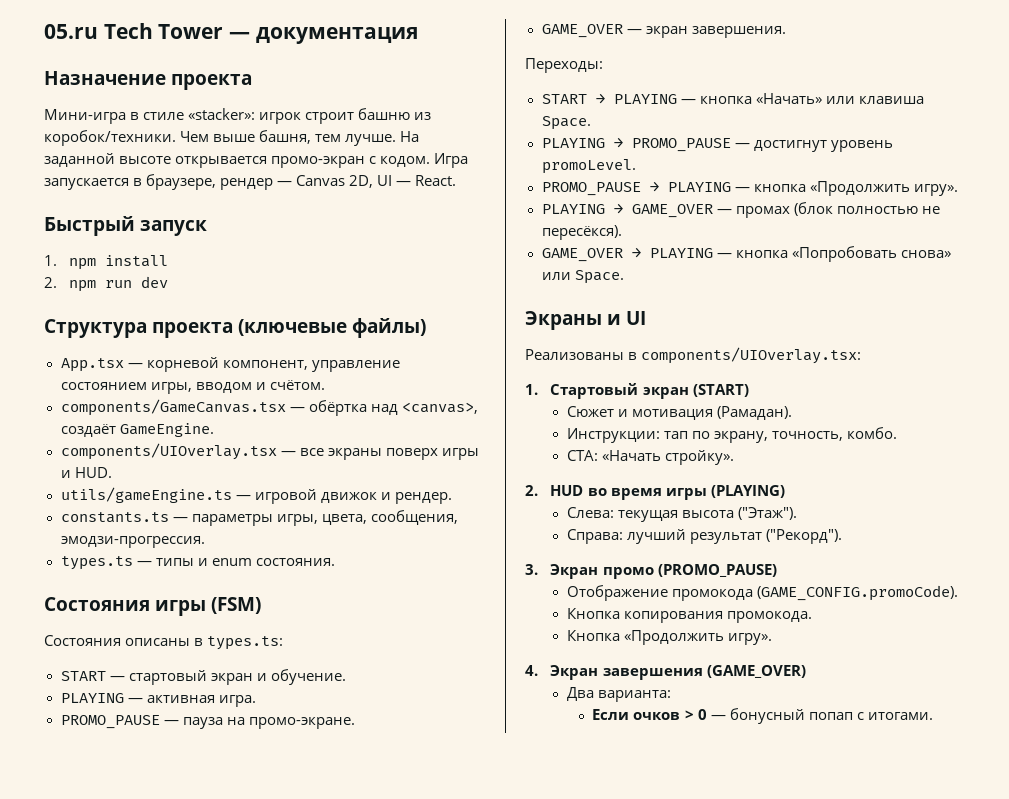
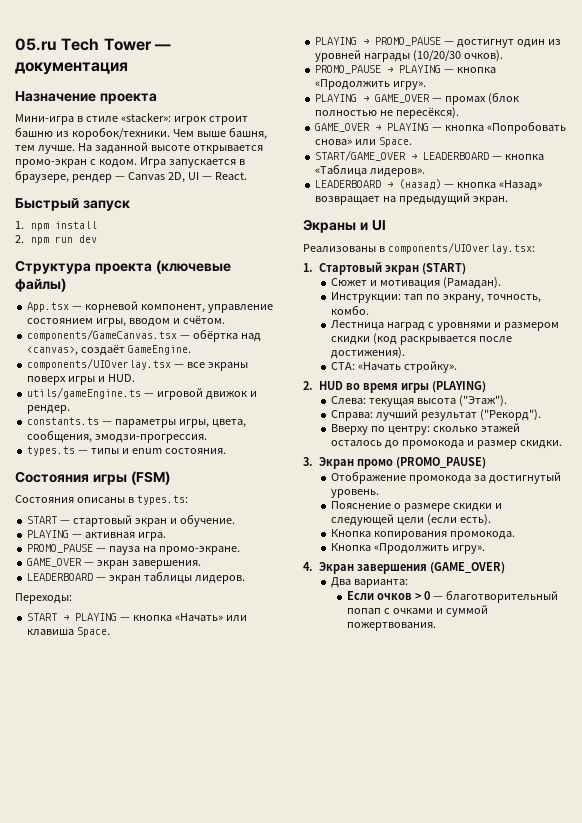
(786, 32) none -> [27,571,245,584] // LEADERBOARD — экран таблицы лидеров.
[830,140,893,152] [541,159,636,174] уровень promoLevel. -> [517,39,561,48] [315,50,504,62] один из уровней награды (10/20/30 очков).
(624, 277) none -> [315,150,545,161] [315,164,426,177] [315,179,543,191] [315,193,509,205] // START/GAME_OVER → LEADERBOARD — кнопка «Таблица лидеров». // LEADERBOARD → (назад) — кнопка «Назад» возвращает на предыдущий экран.
(898, 433) none -> [331,320,559,331] [331,333,513,345] [331,347,406,359] // Лестница наград с уровнями и размером скидки (код раскрывается после достижения).
(843, 536) none -> [331,423,520,435] [331,440,562,449] // Вверху по центру: сколько этажей осталось до промокода и размер скидки.
[757,585,959,601] (GAME_CONFIG.promoCode). -> [474,472,562,484] [331,489,380,498] [331,501,502,512] [331,514,492,526] за достигнутый уровень. // Пояснение о размере скидки и следующей цели (если есть).
[729,708,805,724] бонусный -> [445,590,558,603] благотворительный
[867,712,933,720] итогами. -> [393,605,488,617] [347,622,437,631] очками и суммой пожертвования.

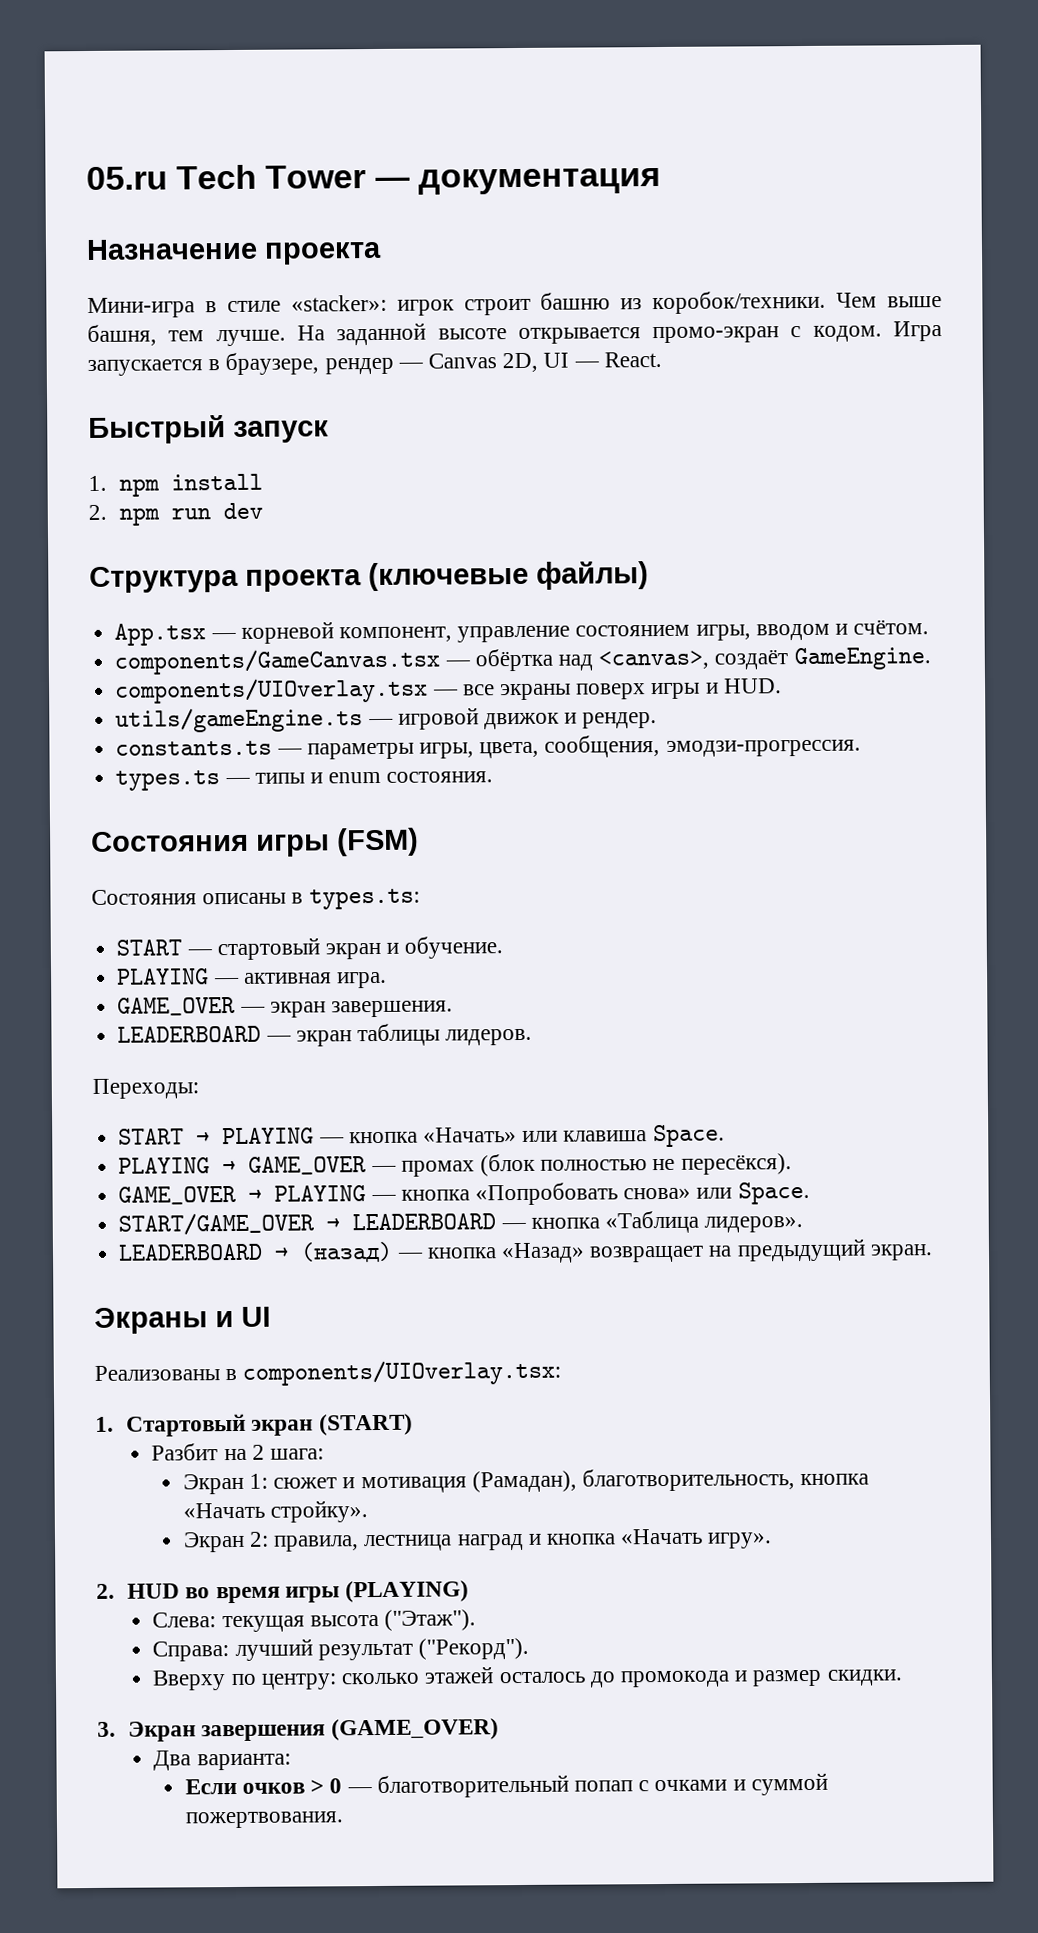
[27,544,240,555] // PROMO_PAUSE — пауза на промо‑экране. -> (387, 980) none
[315,37,561,48] [315,50,504,62] [315,65,497,74] [315,79,427,90] // PLAYING → PROMO_PAUSE — достигнут один из уровней награды (10/20/30 очков). // PROMO_PAUSE → PLAYING — кнопка «Продолжить игру». -> (725, 1136) none
[331,277,502,289] [331,292,541,303] [331,305,370,315] [331,320,559,331] [331,333,513,345] [331,347,406,359] [331,361,458,373] Сюжет и мотивация (Рамадан). // Инструкции: тап по экрану, точность, комбо. // Лестница наград с уровнями и размером скидки (код раскрывается после достижения). // CTA: «Начать стройку». -> [151,1443,325,1461] [182,1468,870,1495] [182,1500,368,1523] [182,1528,773,1553] Разбит на 2 шага: // Экран 1: сюжет и мотивация (Рамадан), благотворительность, кнопка «Начать стройку». // Экран 2: правила, лестница наград и кнопка «Начать игру».
[356,457,486,469] [331,471,562,484] [331,489,380,498] [331,501,502,512] [331,514,492,526] [331,529,516,540] [331,543,486,554] [303,562,355,574] промо (PROMO_PAUSE) // Отображение промокода за достигнутый уровень. // Пояснение о размере скидки и следующей цели (если есть). // Кнопка копирования промокода. // Кнопка «Продолжить игру». // 4. Экран -> (197, 1731) none

